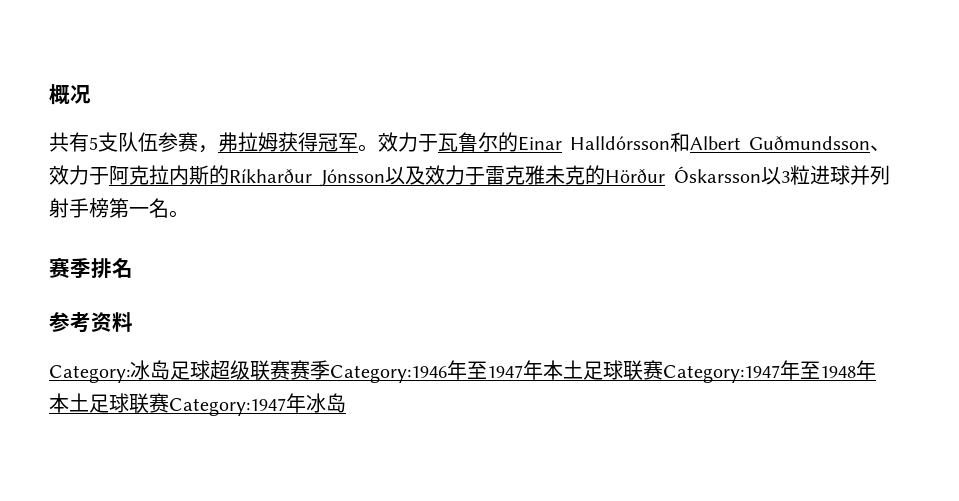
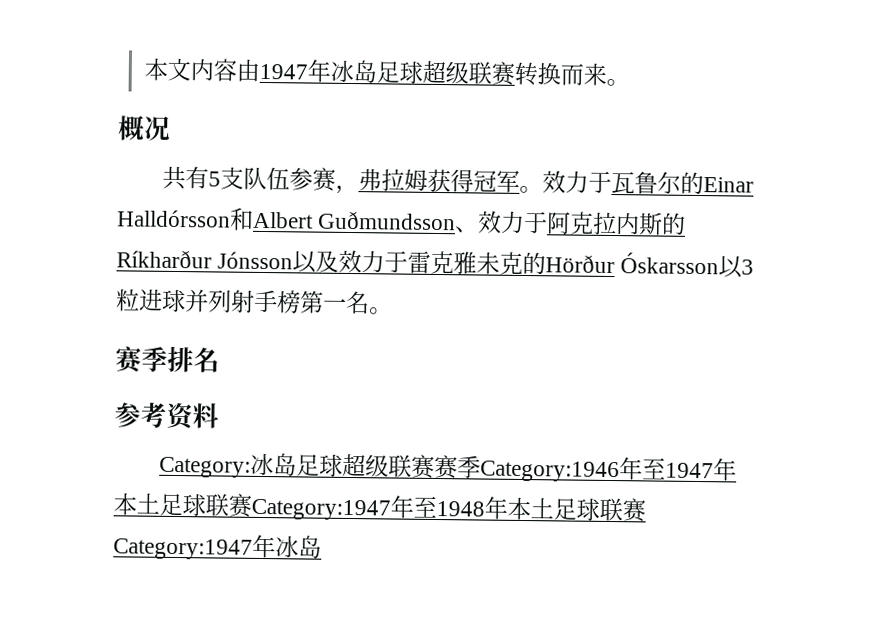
(49, 94) none -> [143,57,630,87] 本文内容由1947年冰岛足球超级联赛转换而来。 //

